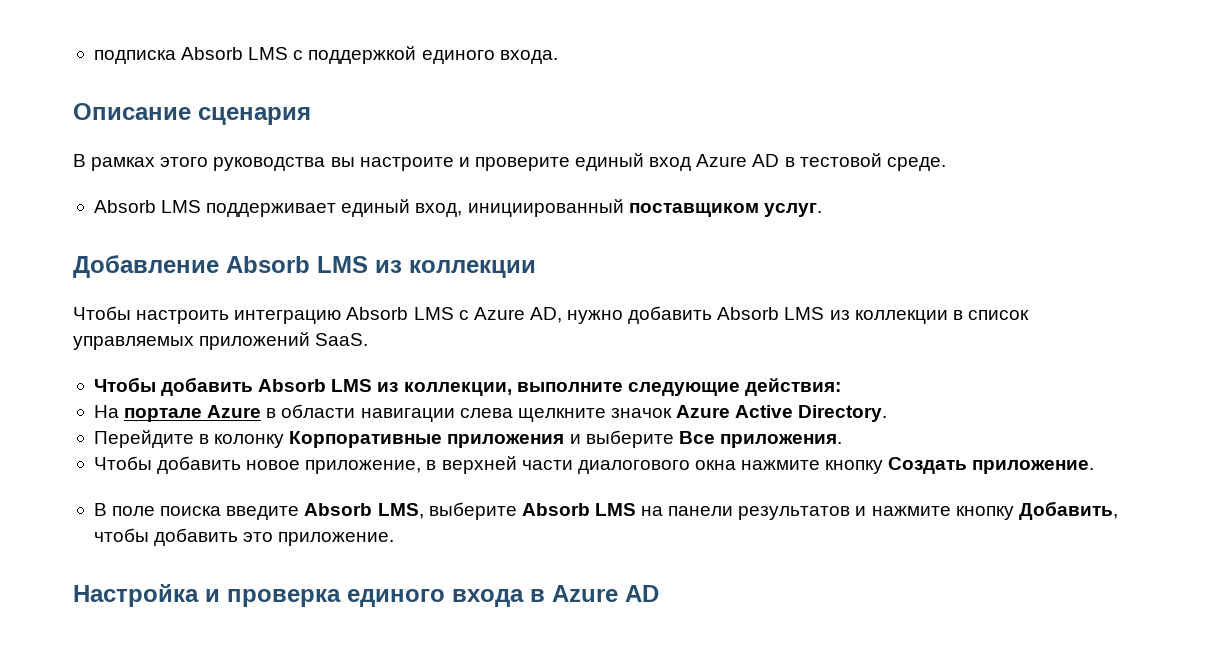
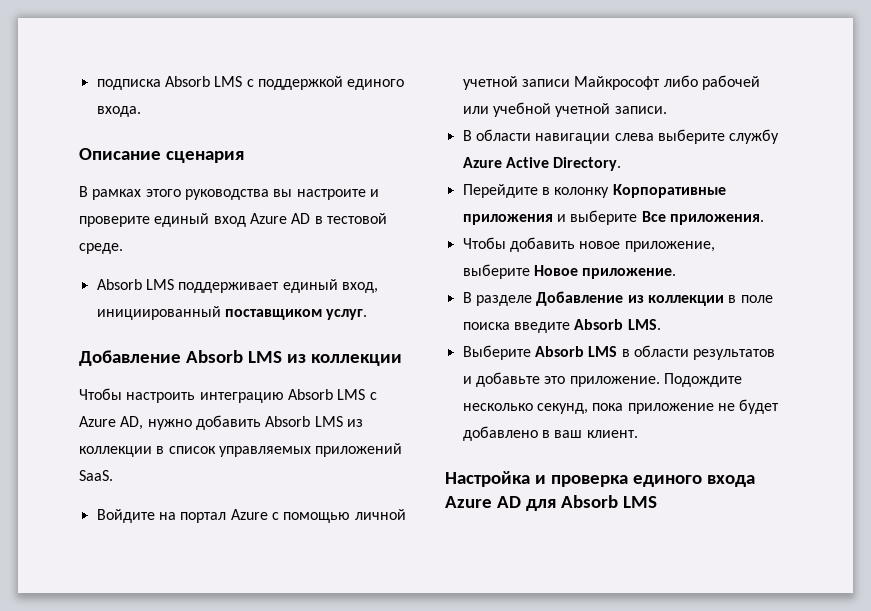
[93,377,841,396] [93,405,277,422] Чтобы добавить Absorb LMS из коллекции, выполните следующие действия: // На портале Azure в -> [96,509,406,523] [462,75,760,90] [462,102,667,117] [462,130,472,141] Войдите на портал Azure с помощью личной учетной записи Майкрософт либо рабочей или учебной учетной записи. // В
[517,408,672,422] щелкните значок -> [657,129,780,144] выберите службу
[426,456,1095,474] [93,501,1118,520] [93,528,395,546] в верхней части диалогового окна нажмите кнопку Создать приложение. // В поле поиска введите Absorb LMS, выберите Absorb LMS на панели результатов и нажмите кнопку Добавить, чтобы добавить это приложение. -> [462,264,677,279] [462,291,773,306] [462,319,661,333] [462,345,776,360] [462,372,742,387] [462,399,780,414] [462,426,638,441] выберите Новое приложение. // В разделе Добавление из коллекции в поле поиска введите Absorb LMS. // Выберите Absorb LMS в области результатов и добавьте это приложение. Подождите несколько секунд, пока приложение не будет добавлено в ваш клиент.
[530,585,659,602] в Azure AD -> [445,495,657,511] Azure AD для Absorb LMS

